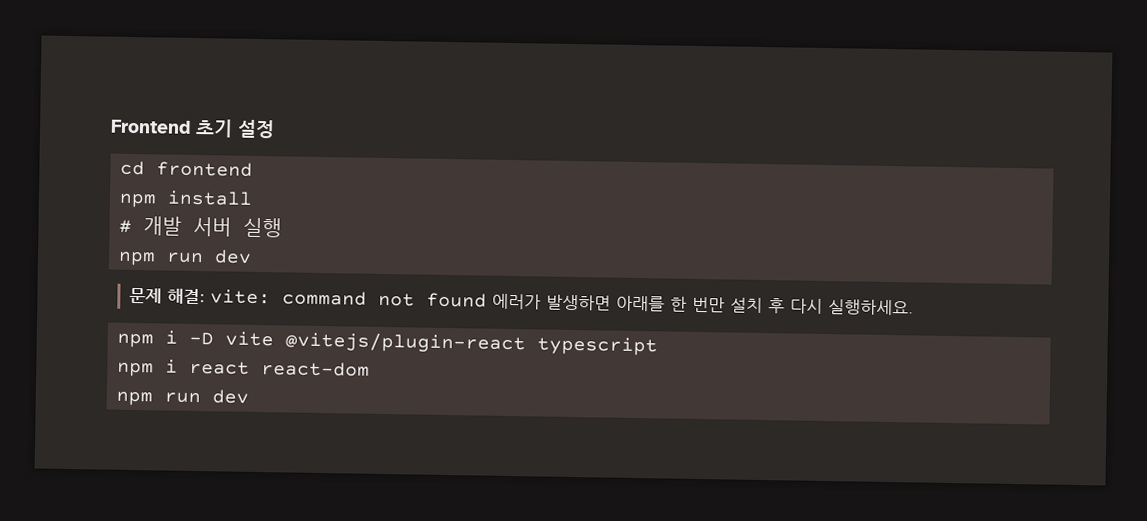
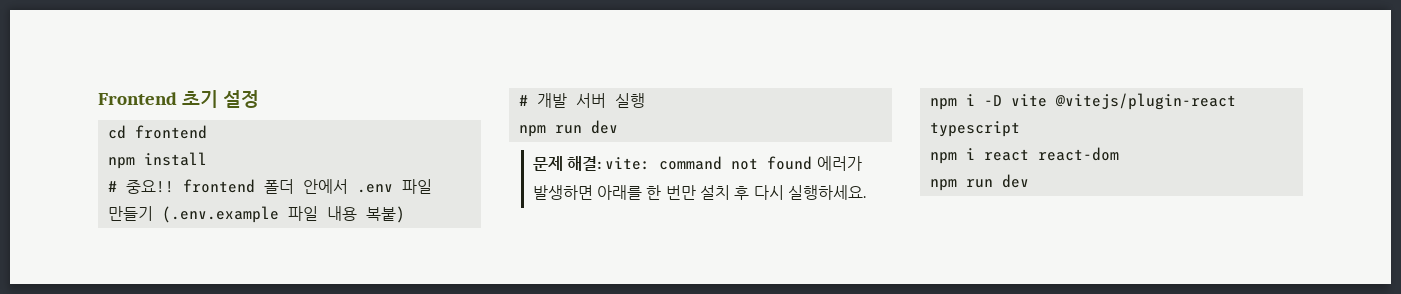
(253, 198) none -> [107,179,432,194] [107,206,405,223] // # 중요!! frontend 폴더 안에서 .env 파일 만들기 (.env.example 파일 내용 복붙)

